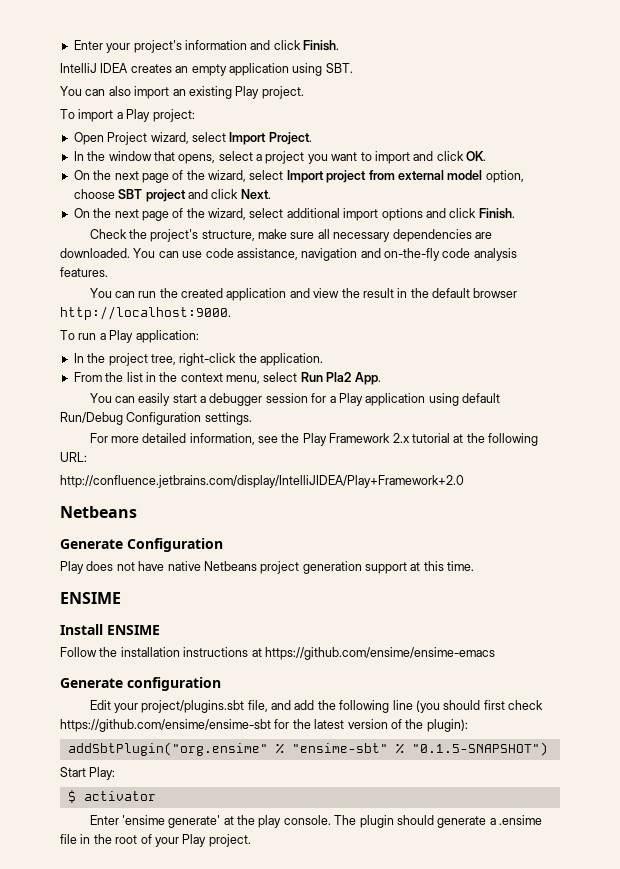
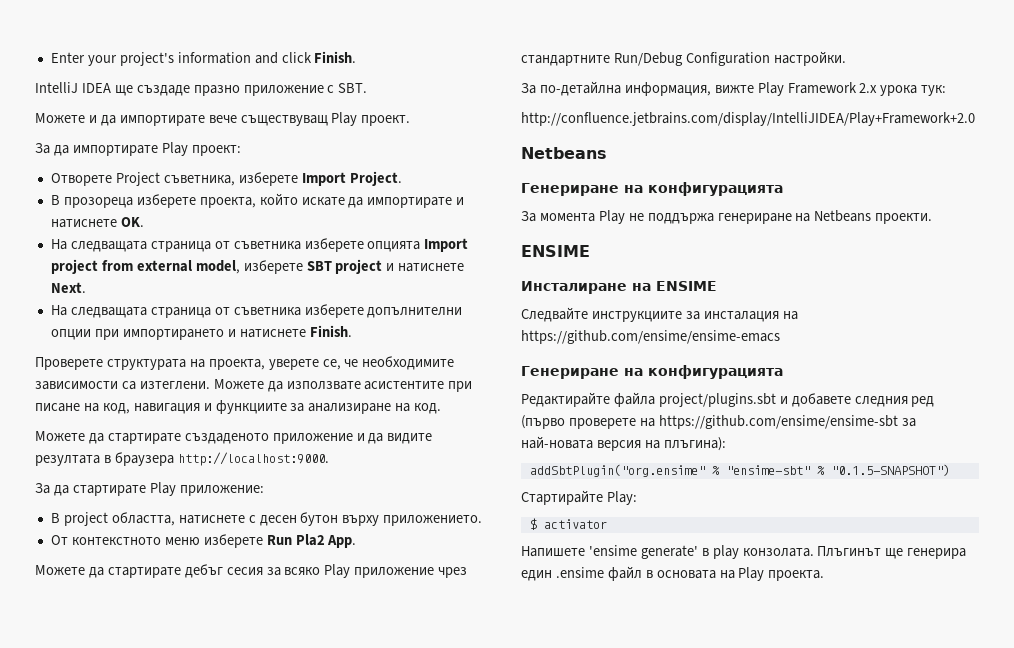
[130,63,353,76] [60,86,304,99] [60,109,195,122] [73,132,312,145] [73,151,486,164] [73,170,524,183] [73,189,271,202] [73,208,515,221] [89,229,492,242] [60,248,517,261] [60,267,108,277] [89,288,518,301] [60,306,231,320] [60,330,199,343] [73,353,323,366] [73,372,381,385] [89,393,501,406] [60,412,252,425] [89,433,539,446] [60,452,87,462] [60,475,464,488] [60,506,137,518] [60,538,223,552] [60,561,475,574] [60,592,121,604] [60,624,160,635] [60,647,495,660] [60,677,221,691] [89,700,544,713] [60,719,468,732] creates an empty application using SBT. // You can also import an existing Play project. // To import a Play project: // Open Project wizard, select Import Project. // In the window that opens, select a project you want to import and click OK. // On the next page of the wizard, select Import project from external model option, choose SBT project and click Next. // On the next page of the wizard, select additional import options and click Finish. // Check the project's structure, make sure all necessary dependencies are downloaded. You can use code assistance, navigation and on-the-fly code analysis features. // You can run the created application and view the result in the default browser http://localhost:9000. // To run a Play application: // In the project tree, right-click the application. // From the list in the context menu, select Run Pla2 App. // You can easily start a debugger session for a Play application using default Run/Debug Configuration settings. // For more detailed information, see the Play Framework 2.x tutorial at the following URL: // http://confluence.jetbrains.com/display/IntelliJIDEA/Play+Framework+2.0 // Netbeans // Generate Configuration // Play does not have native Netbeans project generation support at this time. // ENSIME // Install ENSIME // Follow the installation instructions at https://github.com/ensime/ensime-emacs // Generate configuration // Edit your project/plugins.sbt file, and add the following line (you should first check https://github.com/ensime/ensime-sbt for the latest version of the plugin): -> [114,83,368,96] [35,112,411,126] [35,142,241,156] [50,171,402,186] [50,193,465,208] [50,217,144,228] [50,238,469,252] [50,259,465,274] [50,282,86,293] [50,304,463,318] [50,325,352,340] [35,356,455,370] [35,379,473,392] [35,400,442,414] [35,431,433,444] [35,452,329,466] [35,482,264,496] [50,512,483,526] [50,534,357,548] [35,564,468,578] [521,51,846,66] [521,81,947,96] [521,112,975,126] [521,147,607,159] [521,182,783,196] [521,210,933,224] [521,245,590,257] [521,281,717,294] [521,307,798,322] [521,330,780,344] [521,365,783,379] [521,392,935,407] [521,415,916,429] [521,436,726,451] ще създаде празно приложение с SBT. // Можете и да импортирате вече съществуващ Play проект. // За да импортирате Play проект: // Отворете Project съветника, изберете Import Project. // В прозореца изберете проекта, който искате да импортирате и натиснете OK. // На следващата страница от съветника изберете опцията Import project from external model, изберете SBT project и натиснете Next. // На следващата страница от съветника изберете допълнителни опции при импортирането и натиснете Finish. // Проверете структурата на проекта, уверете се, че необходимите зависимости са изтеглени. Можете да използвате асистентите при писане на код, навигация и функциите за анализиране на код. // Можете да стартирате създаденото приложение и да видите резултата в браузера http://localhost:9000. // За да стартирате Play приложение: // В project областта, натиснете с десен бутон върху приложението. // От контекстното меню изберете Run Pla2 App. // Можете да стартирате дебъг сесия за всяко Play приложение чрез стандартните Run/Debug Configuration настройки. // За по-детайлна информация, вижте Play Framework 2.x урока тук: // http://confluence.jetbrains.com/display/IntelliJIDEA/Play+Framework+2.0 // Netbeans // Генериране на конфигурацията // За момента Play не поддържа генериране на Netbeans проекти. // ENSIME // Инсталиране на ENSIME // Следвайте инструкциите за инсталация на https://github.com/ensime/ensime-emacs // Генериране на конфигурацията // Редактирайте файла project/plugins.sbt и добавете следния ред (първо проверете на https://github.com/ensime/ensime-sbt за най-новата версия на плъгина):
[60,767,86,777] Start -> [521,490,603,505] Стартирайте
[89,815,119,825] Enter -> [521,546,585,557] Напишете
[223,815,543,828] [60,834,251,847] at the play console. The plugin should generate a .ensime file in the root of your Play project. -> [701,545,967,559] [521,566,825,581] в play конзолата. Плъгинът ще генерира един .ensime файл в основата на Play проекта.

